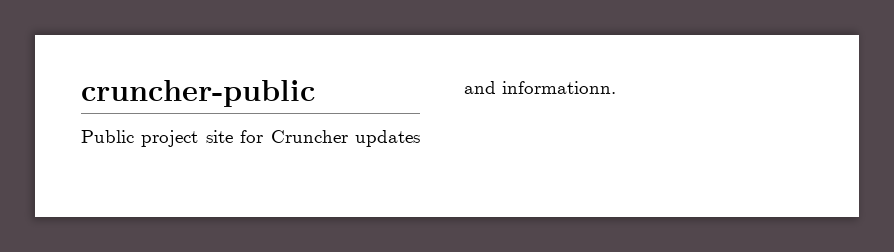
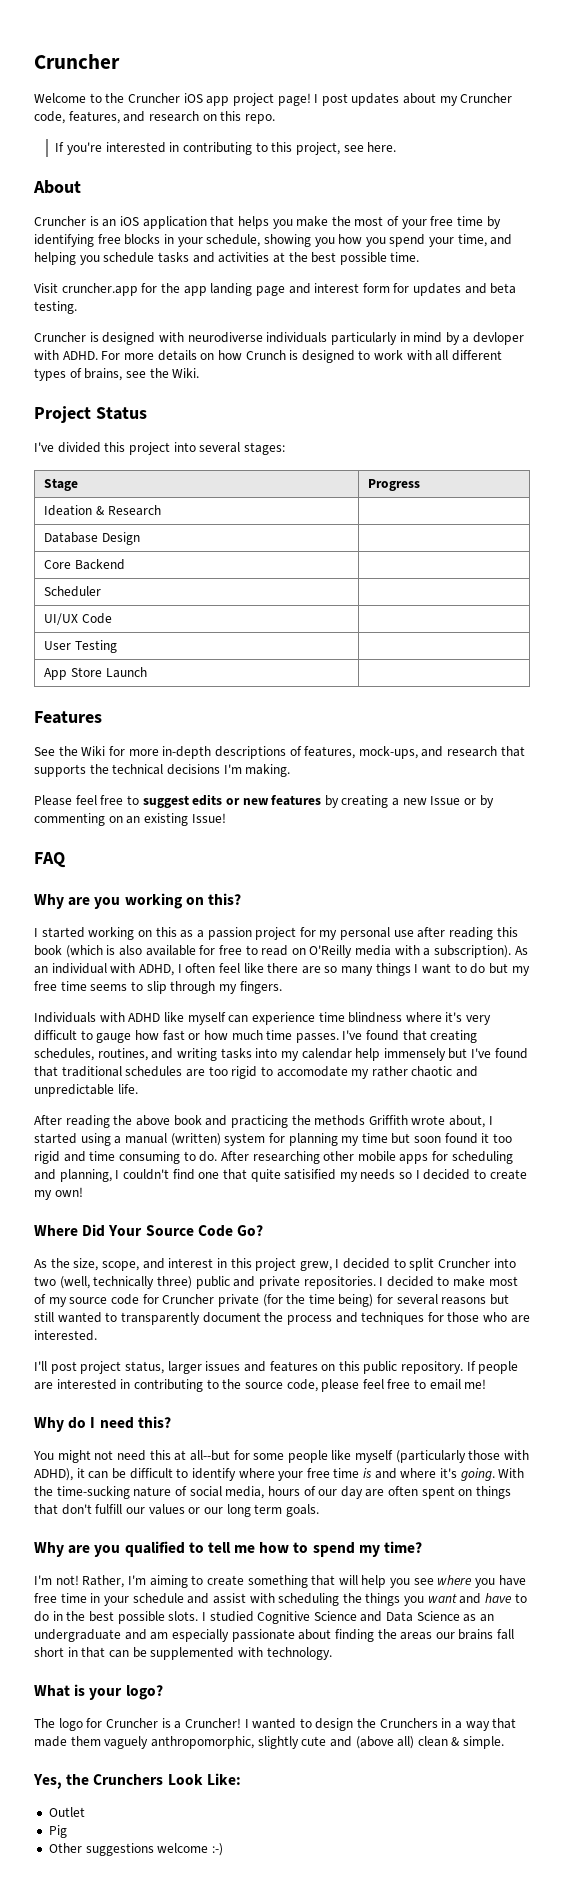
[81,80,315,107] [81,130,420,147] [464,81,616,94] cruncher-public // Public project site for Cruncher updates and informationn. -> [34,54,120,69] [34,93,513,106] [34,111,275,124] [55,142,397,155] [33,180,81,194] [34,216,501,229] [34,234,513,247] [34,252,420,265] [34,283,517,296] [34,301,77,314] [34,332,525,345] [34,350,503,363] [34,368,200,381] [34,406,147,423] [34,442,285,455] [44,478,79,491] [368,479,421,491] [44,505,161,516] [44,532,141,545] [44,559,126,570] [44,586,102,597] [44,613,113,625] [44,640,118,653] [44,667,147,680] [34,711,102,724] [34,746,525,759] [34,764,291,777] [34,794,494,808] [34,813,226,826] [34,852,66,868] [34,893,241,909] [34,927,518,940] [34,945,528,958] [34,963,530,976] [34,981,282,994] [34,1012,492,1025] [34,1030,478,1043] [34,1048,528,1061] [34,1066,479,1079] [34,1084,138,1097] [34,1115,493,1128] [34,1133,513,1146] [34,1151,513,1164] [34,1169,527,1182] [34,1187,83,1200] [34,1224,263,1237] [34,1258,516,1271] [34,1276,518,1289] [34,1294,510,1307] [34,1312,530,1325] [34,1330,97,1341] [34,1361,519,1374] [34,1379,487,1392] [34,1416,171,1432] [33,1450,530,1463] [34,1468,525,1481] [34,1486,512,1499] [34,1504,319,1517] [34,1541,423,1557] [34,1575,526,1588] [34,1593,527,1606] [34,1611,495,1624] [34,1629,515,1642] [34,1647,332,1660] [34,1684,163,1700] [34,1718,517,1731] [34,1736,505,1749] [33,1773,241,1789] [48,1807,85,1817] [48,1825,67,1838] [48,1843,223,1856] Cruncher // Welcome to the Cruncher iOS app project page! I post updates about my Cruncher code, features, and research on this repo. // If you're interested in contributing to this project, see here. // About // Cruncher is an iOS application that helps you make the most of your free time by identifying free blocks in your schedule, showing you how you spend your time, and helping you schedule tasks and activities at the best possible time. // Visit cruncher.app for the app landing page and interest form for updates and beta testing. // Cruncher is designed with neurodiverse individuals particularly in mind by a devloper with ADHD. For more details on how Crunch is designed to work with all different types of brains, see the Wiki. // Project Status // I've divided this project into several stages: // Stage | Progress // Ideation & Research | // Database Design | // Core Backend | // Scheduler | // UI/UX Code | // User Testing | // App Store Launch | // Features // See the Wiki for more in-depth descriptions of features, mock-ups, and research that supports the technical decisions I'm making. // Please feel free to suggest edits or new features by creating a new Issue or by commenting on an existing Issue! // FAQ // Why are you working on this? // I started working on this as a passion project for my personal use after reading this book (which is also available for free to read on O'Reilly media with a subscription). As an individual with ADHD, I often feel like there are so many things I want to do but my free time seems to slip through my fingers. // Individuals with ADHD like myself can experience time blindness where it's very difficult to gauge how fast or how much time passes. I've found that creating schedules, routines, and writing tasks into my calendar help immensely but I've found that traditional schedules are too rigid to accomodate my rather chaotic and unpredictable life. // After reading the above book and practicing the methods Griffith wrote about, I started using a manual (written) system for planning my time but soon found it too rigid and time consuming to do. After researching other mobile apps for scheduling and planning, I couldn't find one that quite satisified my needs so I decided to create my own! // Where Did Your Source Code Go? // As the size, scope, and interest in this project grew, I decided to split Cruncher into two (well, technically three) public and private repositories. I decided to make most of my source code for Cruncher private (for the time being) for several reasons but still wanted to transparently document the process and techniques for those who are interested. // I'll post project status, larger issues and features on this public repository. If people are interested in contributing to the source code, please feel free to email me! // Why do I need this? // You might not need this at all--but for some people like myself (particularly those with ADHD), it can be difficult to identify where your free time is and where it's going. With the time-sucking nature of social media, hours of our day are often spent on things that don't fulfill our values or our long term goals. // Why are you qualified to tell me how to spend my time? // I'm not! Rather, I'm aiming to create something that will help you see where you have free time in your schedule and assist with scheduling the things you want and have to do in the best possible slots. I studied Cognitive Science and Data Science as an undergraduate and am especially passionate about finding the areas our brains fall short in that can be supplemented with technology. // What is your logo? // The logo for Cruncher is a Cruncher! I wanted to design the Crunchers in a way that made them vaguely anthropomorphic, slightly cute and (above all) clean & simple. // Yes, the Crunchers Look Like: // Outlet // Pig // Other suggestions welcome :-)

